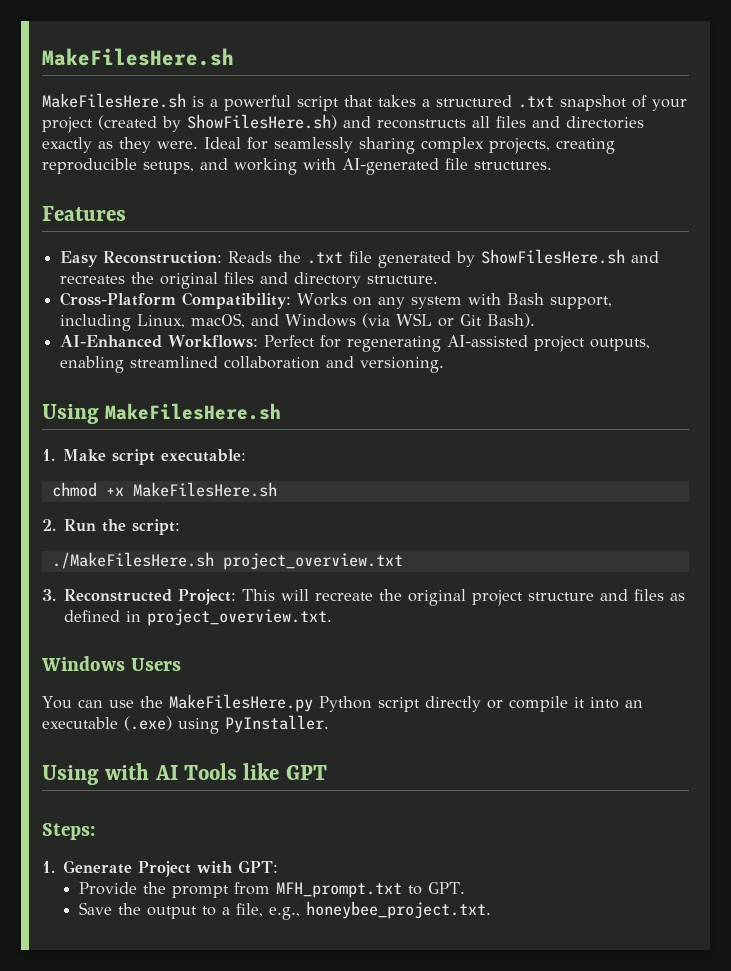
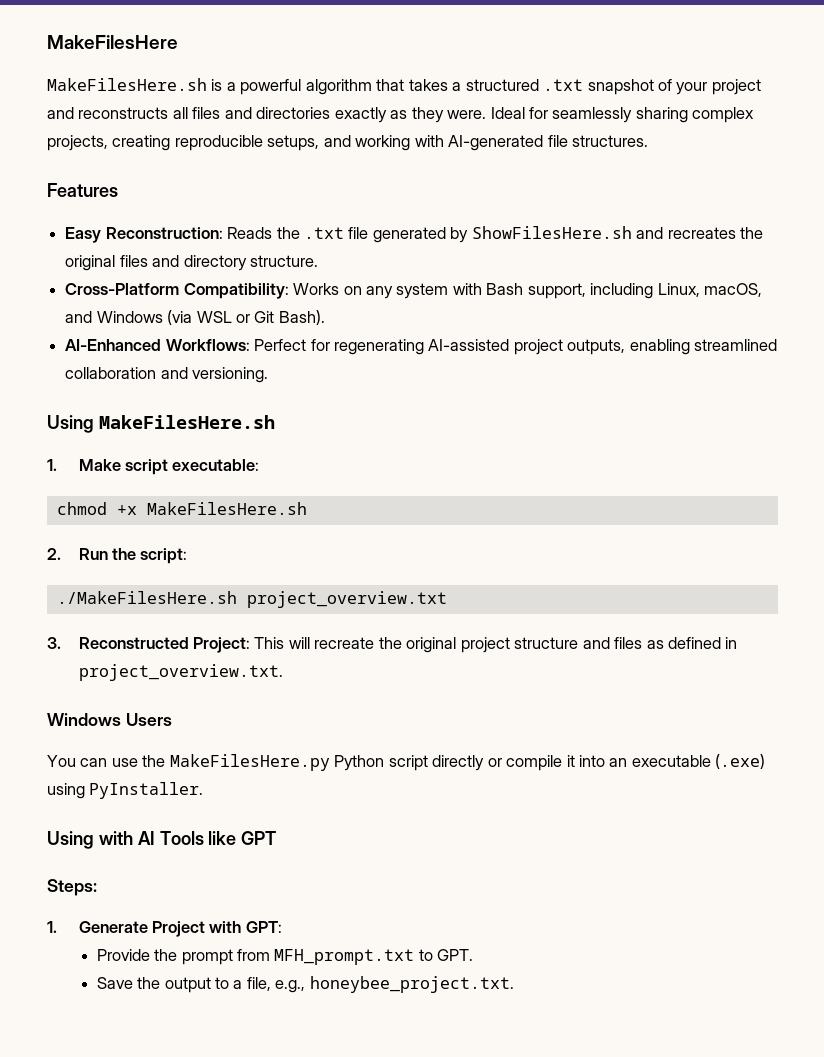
[42,48,234,66] MakeFilesHere.sh -> [47,35,178,49] MakeFilesHere
[297,96,339,111] script -> [305,79,372,95] algorithm
[98,114,337,132] (created by ShowFilesHere.sh) -> (761, 87) none

